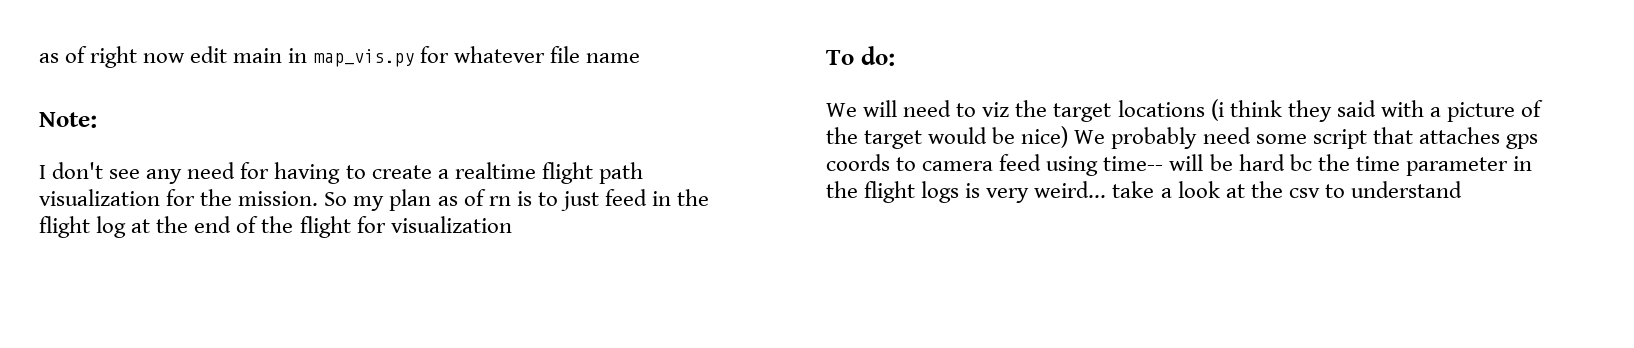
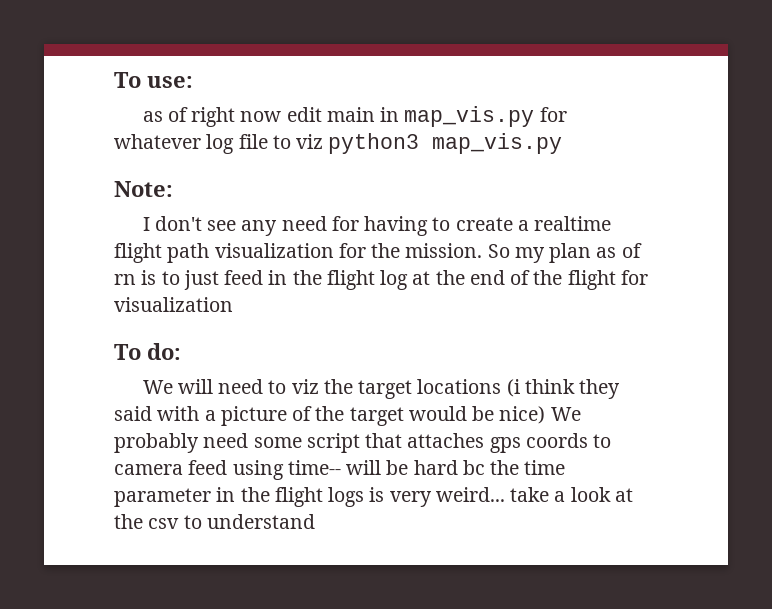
(39, 58) none -> [114,72,193,88] To use: //
[549,46,640,63] file name -> [206,133,563,154] log file to viz python3 map_vis.py

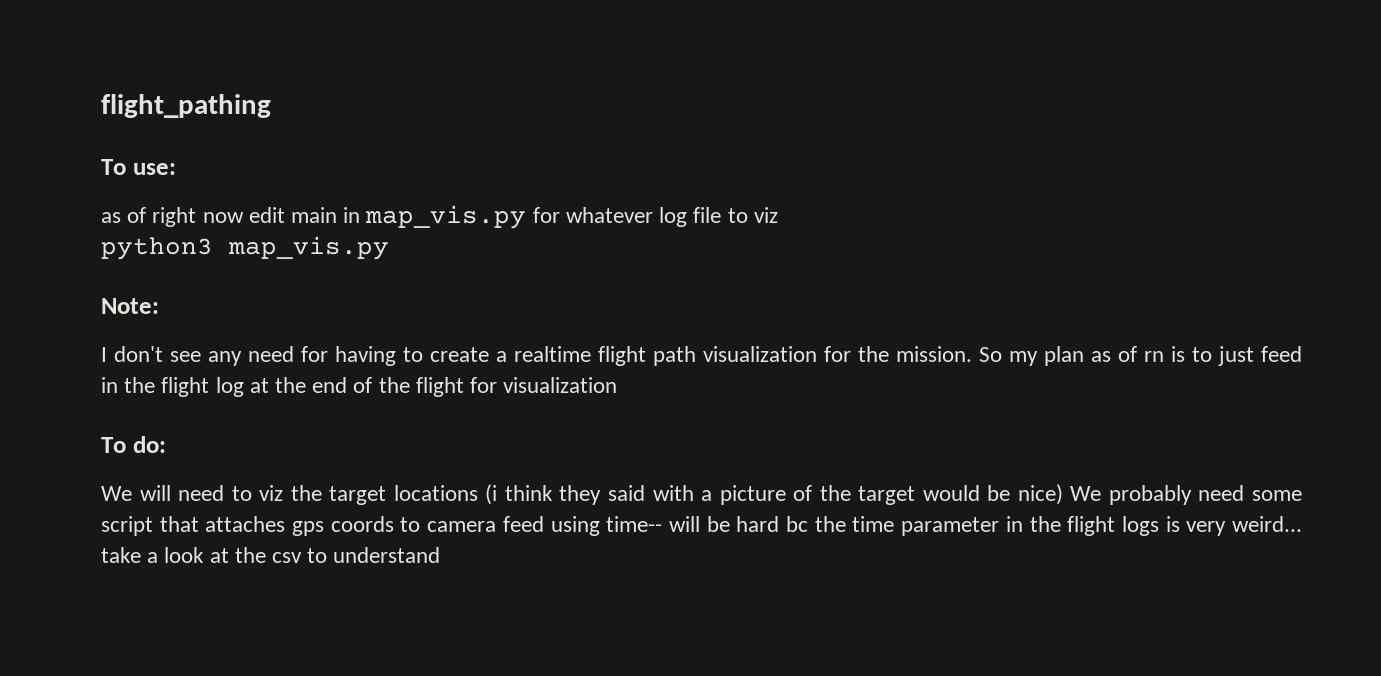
(114, 80) none -> [101,94,271,118] flight_pathing //
(324, 141) none -> (778, 215) //

